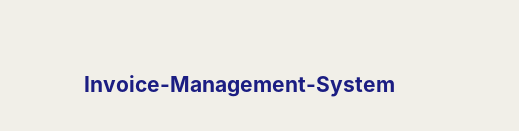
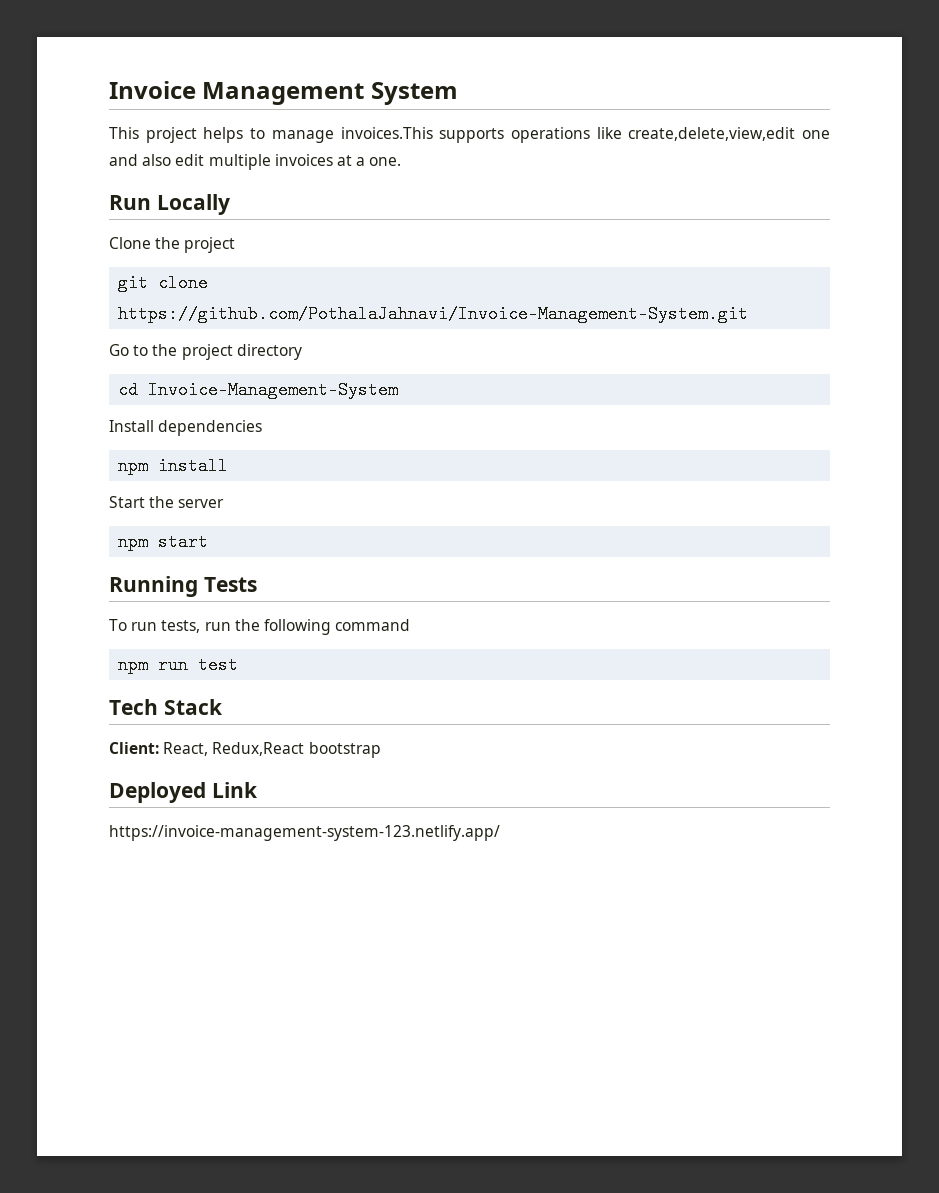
[84,75,395,97] Invoice-Management-System -> [109,81,458,105] [109,127,830,143] [109,154,402,170] [109,194,230,215] [109,237,236,253] [118,274,209,292] [118,305,749,323] [109,344,302,360] [118,381,399,399] [109,420,263,436] [118,457,229,475] [109,496,225,508] [118,533,209,551] [109,576,257,597] [109,619,411,635] [118,656,239,674] [109,699,223,715] [109,742,381,758] [109,782,258,803] [109,825,500,841] Invoice Management System // This project helps to manage invoices.This supports operations like create,delete,view,edit one and also edit multiple invoices at a one. // Run Locally // Clone the project // git clone https://github.com/PothalaJahnavi/Invoice-Management-System.git // Go to the project directory // cd Invoice-Management-System // Install dependencies // npm install // Start the server // npm start // Running Tests // To run tests, run the following command // npm run test // Tech Stack // Client: React, Redux,React bootstrap // Deployed Link // https://invoice-management-system-123.netlify.app/

